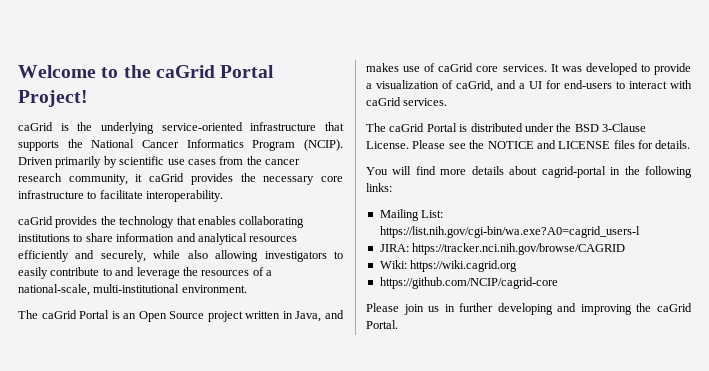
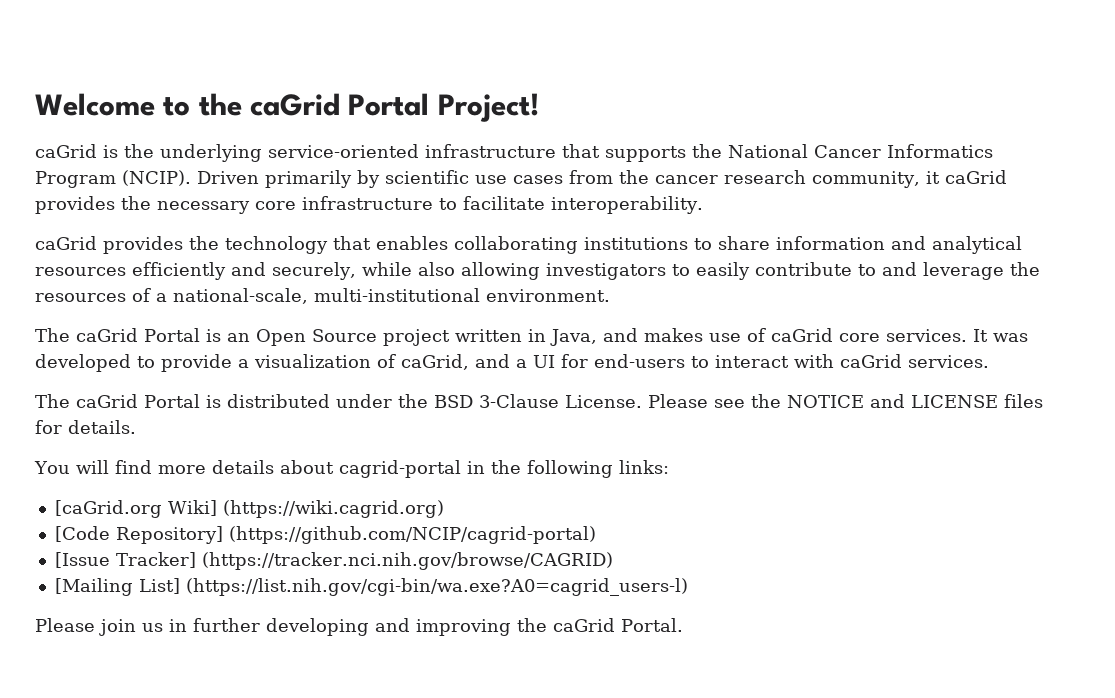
[379,209,444,221] [379,226,640,238] [379,243,626,255] [379,260,518,272] [379,277,558,289] Mailing List: https://list.nih.gov/cgi-bin/wa.exe?A0=cagrid_users-l // JIRA: https://tracker.nci.nih.gov/browse/CAGRID // Wiki: https://wiki.cagrid.org // https://github.com/NCIP/cagrid-core -> [54,500,444,518] [54,526,596,544] [54,552,613,570] [54,578,688,596] [caGrid.org Wiki] (https://wiki.cagrid.org) // [Code Repository] (https://github.com/NCIP/cagrid-portal) // [Issue Tracker] (https://tracker.nci.nih.gov/browse/CAGRID) // [Mailing List] (https://list.nih.gov/cgi-bin/wa.exe?A0=cagrid_users-l)

